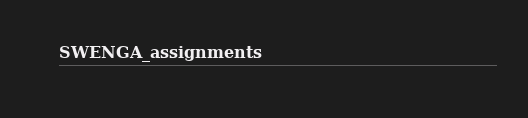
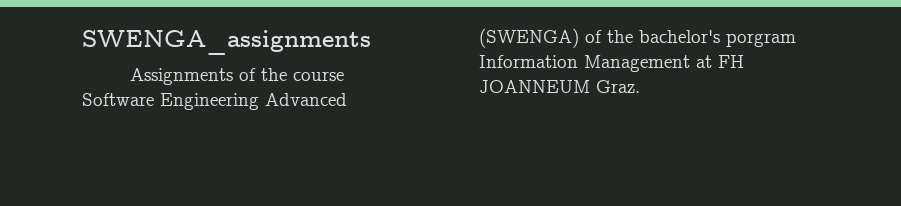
(262, 54) none -> [130,68,345,85] [82,93,347,110] [479,28,796,48] [479,55,744,72] [479,80,640,93] // Assignments of the course Software Engineering Advanced (SWENGA) of the bachelor's porgram Information Management at FH JOANNEUM Graz.

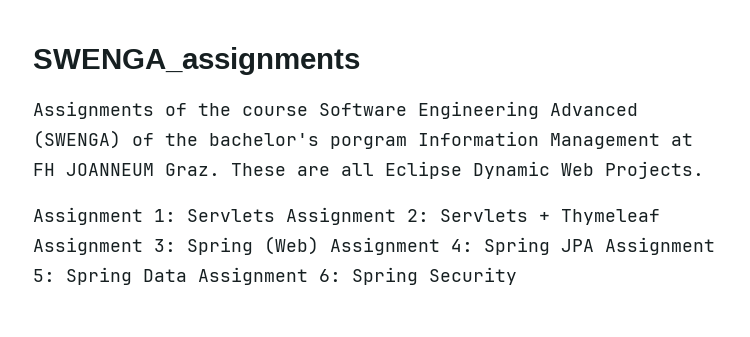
(640, 86) none -> [231,161,704,179] [33,207,660,225] [33,236,715,255] [33,267,517,285] These are all Eclipse Dynamic Web Projects. // Assignment 1: Servlets Assignment 2: Servlets + Thymeleaf Assignment 3: Spring (Web) Assignment 4: Spring JPA Assignment 5: Spring Data Assignment 6: Spring Security

